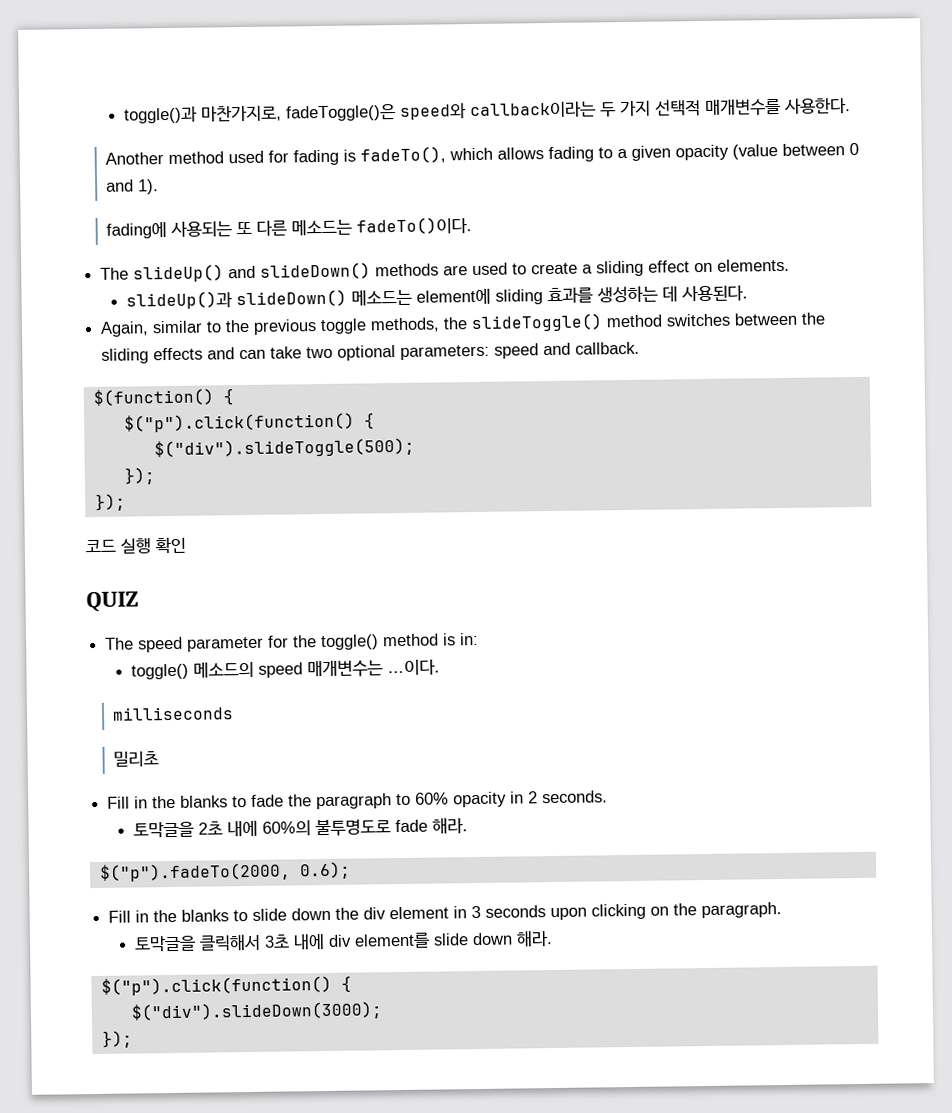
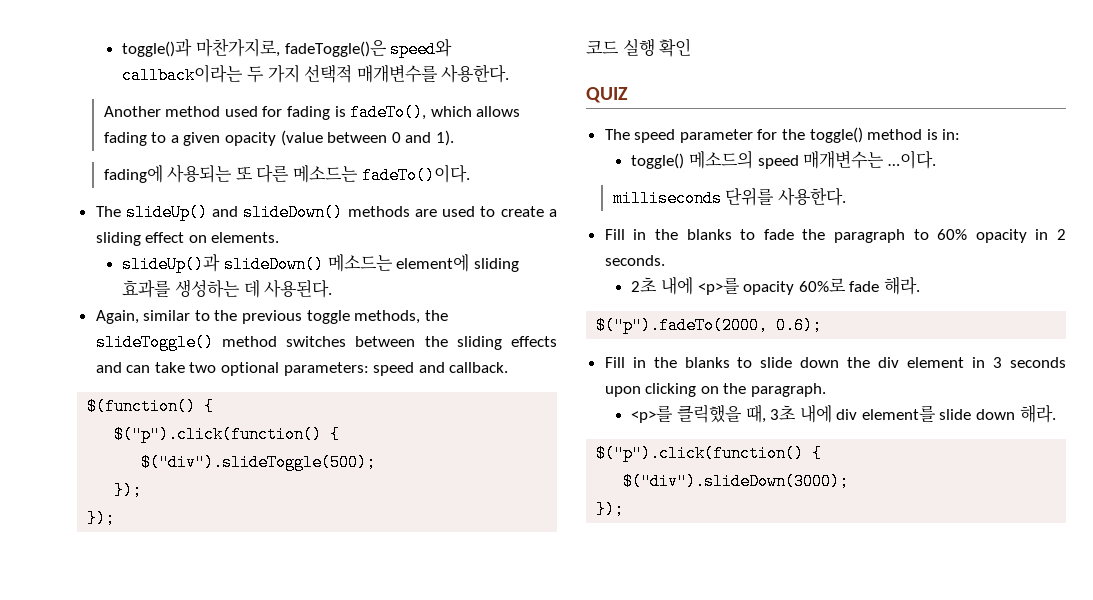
[113,751,160,767] // 밀리초 -> [725,187,846,206] 단위를 사용한다.
[132,821,194,838] 토막글을 -> (665, 260) none
[261,819,391,837] 60%의 불투명도로 -> [697,278,846,295] <p>를 opacity 60%로
[133,933,261,952] 토막글을 클릭해서 -> [631,404,766,423] <p>를 클릭했을 때,

